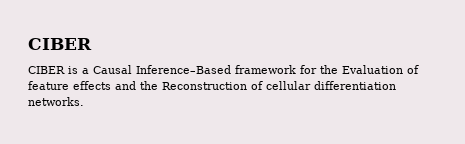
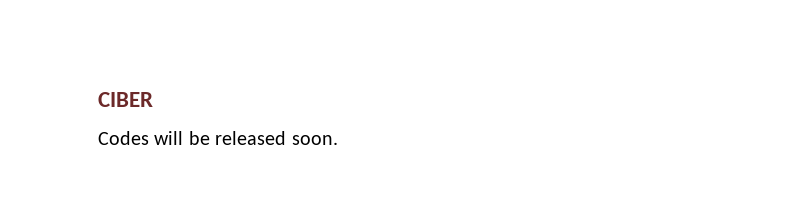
[28,65,419,74] [28,81,396,90] [28,97,84,106] CIBER is a Causal Inference–Based framework for the Evaluation of feature effects and the Reconstruction of cellular differentiation networks. -> [98,131,338,145] Codes will be released soon.

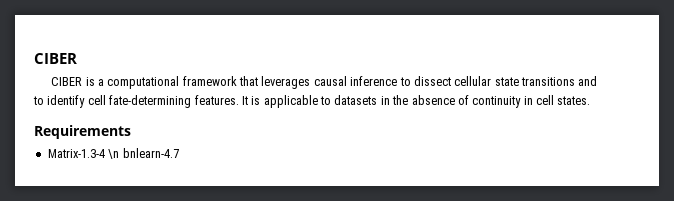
[98,131,338,145] Codes will be released soon. -> [51,76,598,89] [33,95,591,108] [34,125,131,139] [47,148,179,159] CIBER is a computational framework that leverages causal inference to dissect cellular state transitions and to identify cell fate-determining features. It is applicable to datasets in the absence of continuity in cell states. // Requirements // Matrix-1.3-4 \n bnlearn-4.7

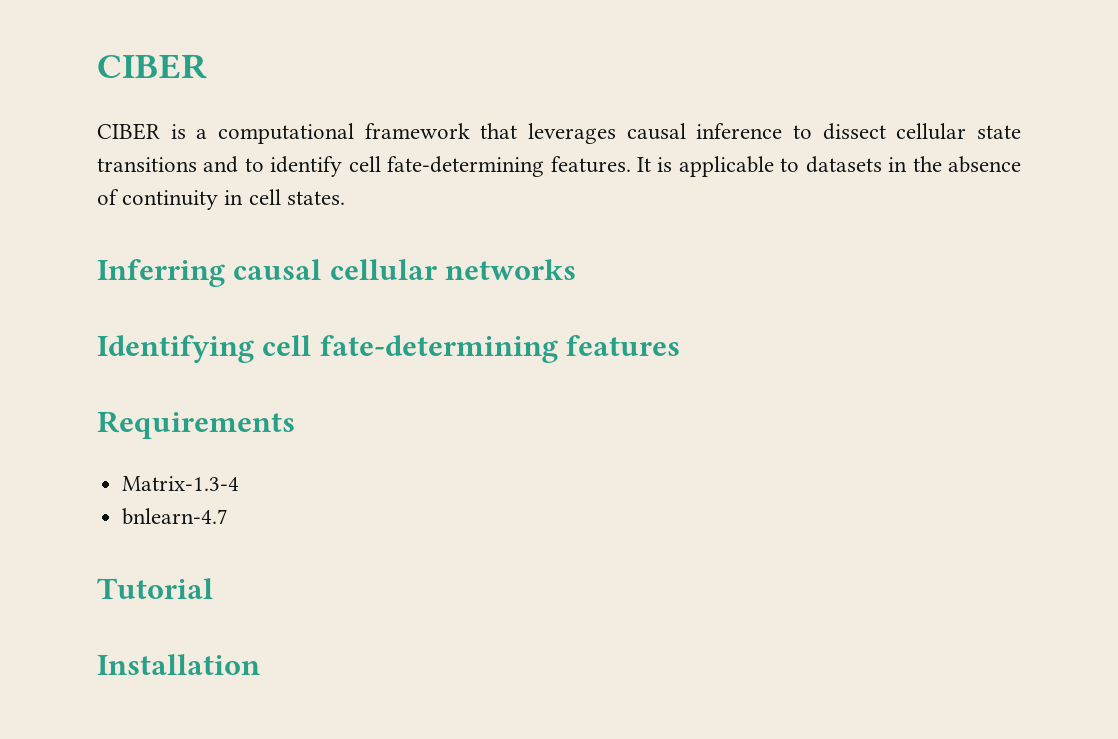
(591, 100) none -> [97,259,577,287] [97,335,681,363] // Inferring causal cellular networks // Identifying cell fate-determining features
[108,149,120,159] \n -> (240, 483) //
(179, 153) none -> [97,578,213,599] [97,654,260,675] // Tutorial // Installation

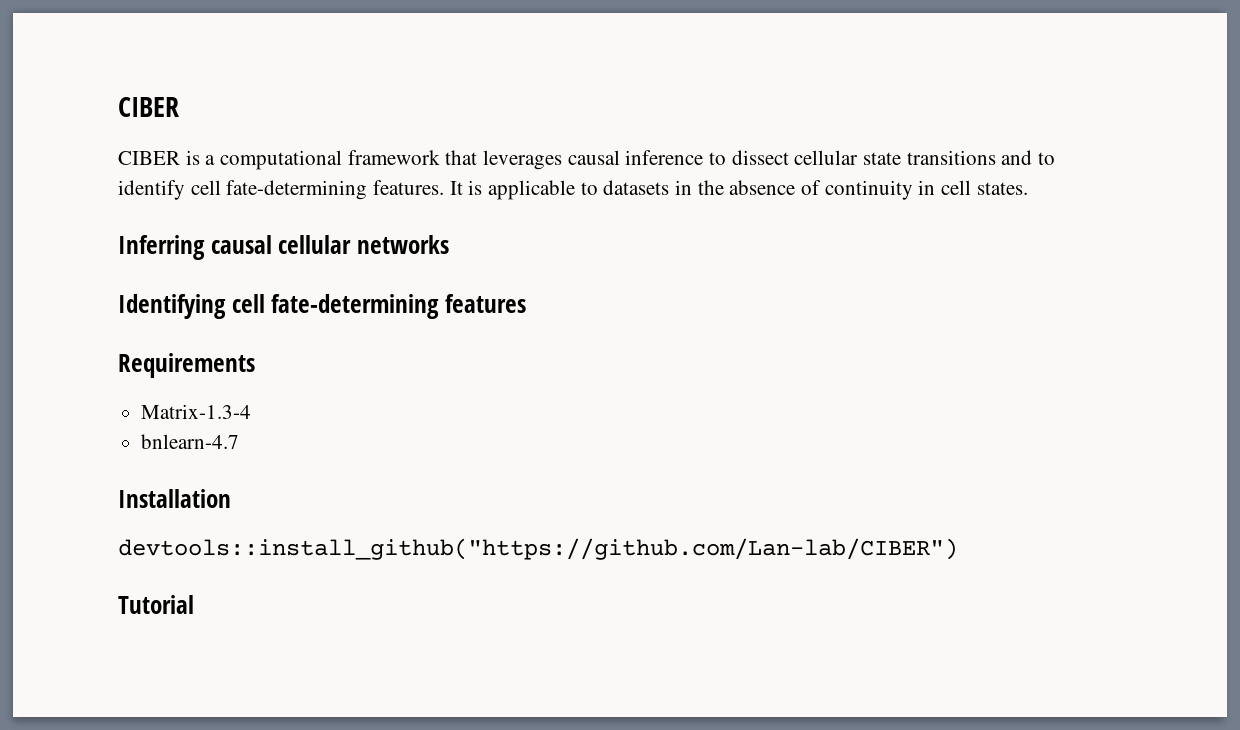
(229, 516) none -> [118,489,231,508] [118,538,958,560] // Installation // devtools::install_github("https://github.com/Lan-lab/CIBER")
[97,654,260,675] // Installation -> (194, 604) none

